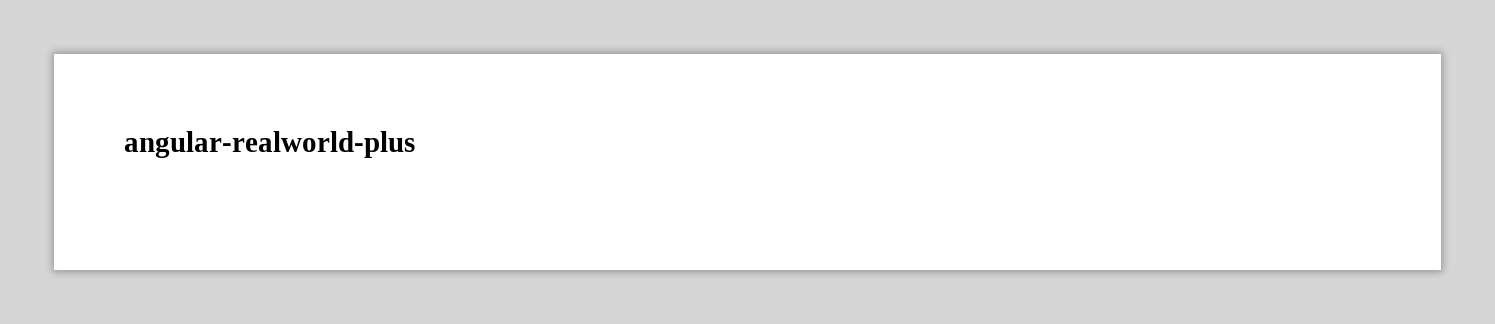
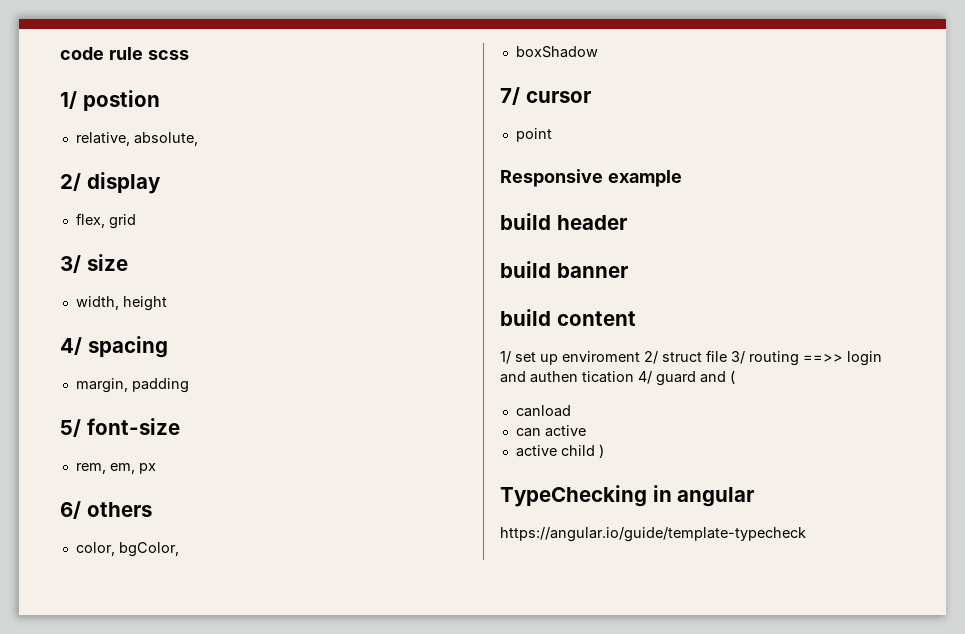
[124,131,415,158] angular-realworld-plus -> [60,47,189,60] [60,90,160,111] [75,132,198,146] [60,172,161,194] [75,213,136,229] [60,254,128,273] [75,296,167,311] [60,336,168,358] [75,378,189,393] [60,418,180,437] [75,463,156,474] [60,501,152,519] [75,542,179,557] [515,46,598,58] [500,87,591,105] [515,128,552,142] [500,169,682,187] [500,213,627,230] [500,261,628,278] [500,309,636,326] [500,350,882,366] [500,370,735,386] [515,405,571,417] [515,425,586,437] [515,444,604,458] [500,485,755,507] [500,527,806,542] code rule scss // 1/ postion // relative, absolute, // 2/ display // flex, grid // 3/ size // width, height // 4/ spacing // margin, padding // 5/ font-size // rem, em, px // 6/ others // color, bgColor, // boxShadow // 7/ cursor // point // Responsive example // build header // build banner // build content // 1/ set up enviroment 2/ struct file 3/ routing ==>> login and authen tication 4/ guard and ( // canload // can active // active child ) // TypeChecking in angular // https://angular.io/guide/template-typecheck

